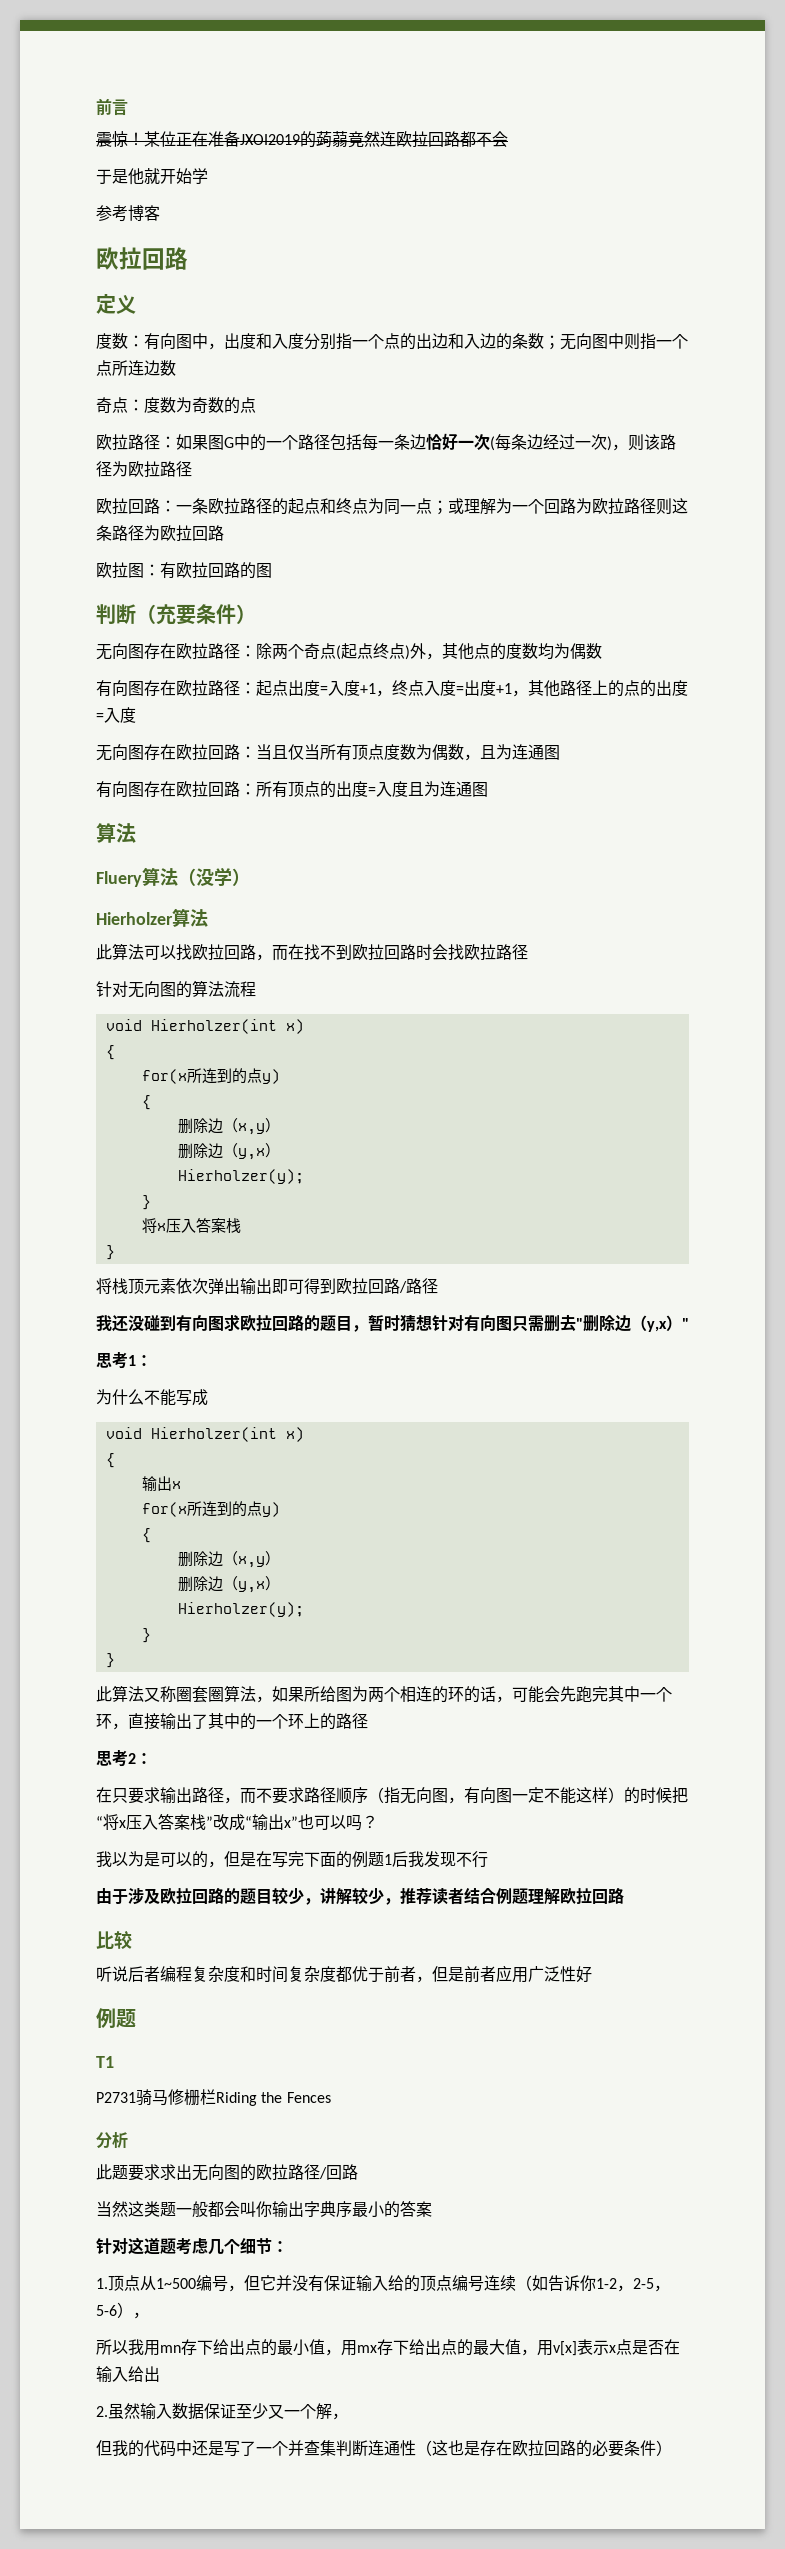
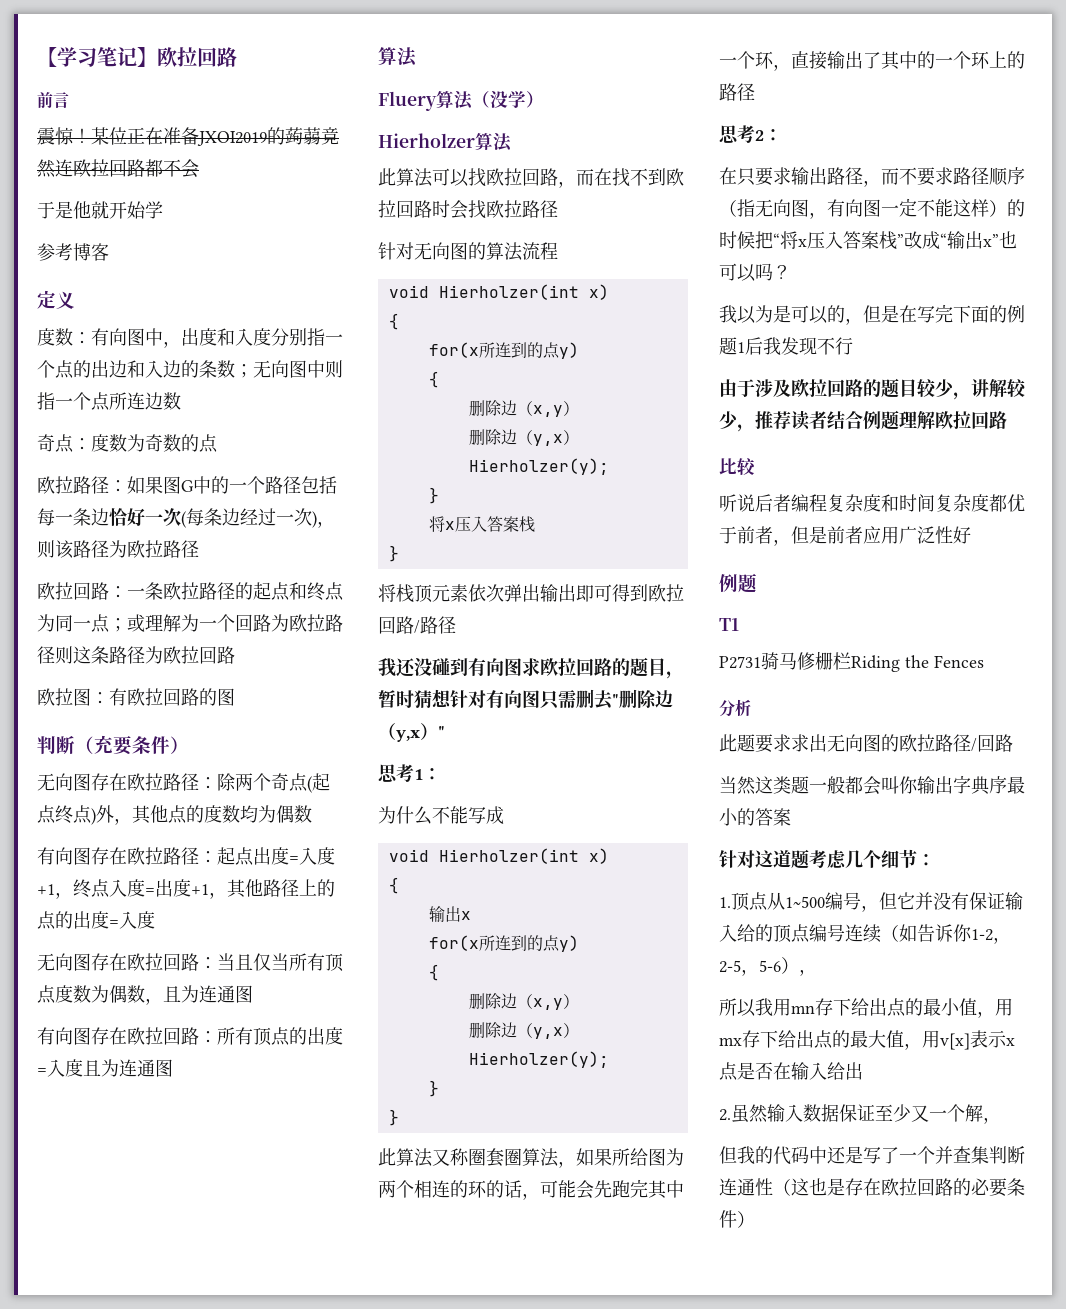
(96, 106) none -> [37,47,237,67] 【学习笔记】欧拉回路 //
[96,247,188,270] // 欧拉回路 -> (109, 252) none

